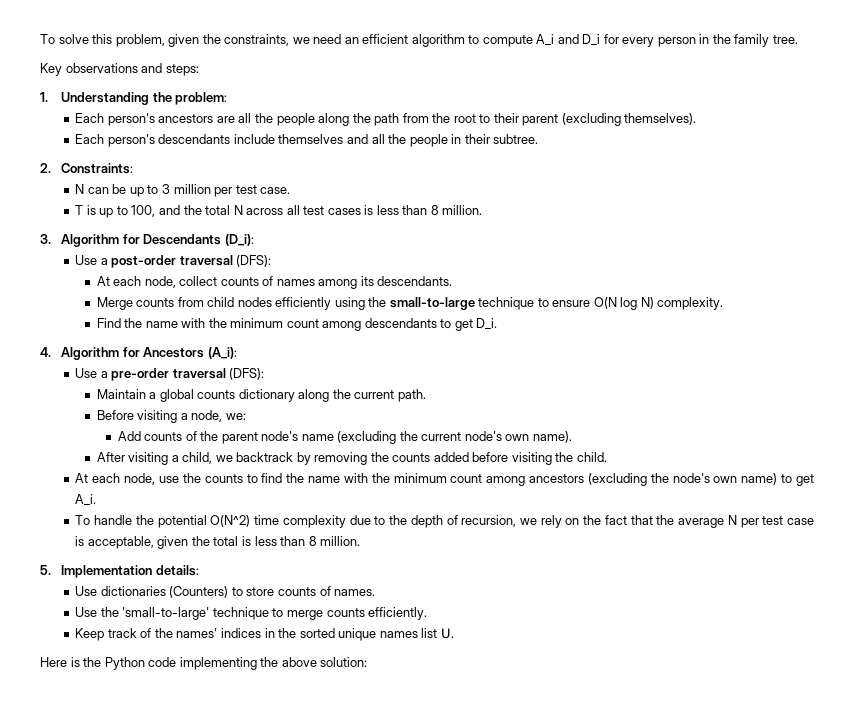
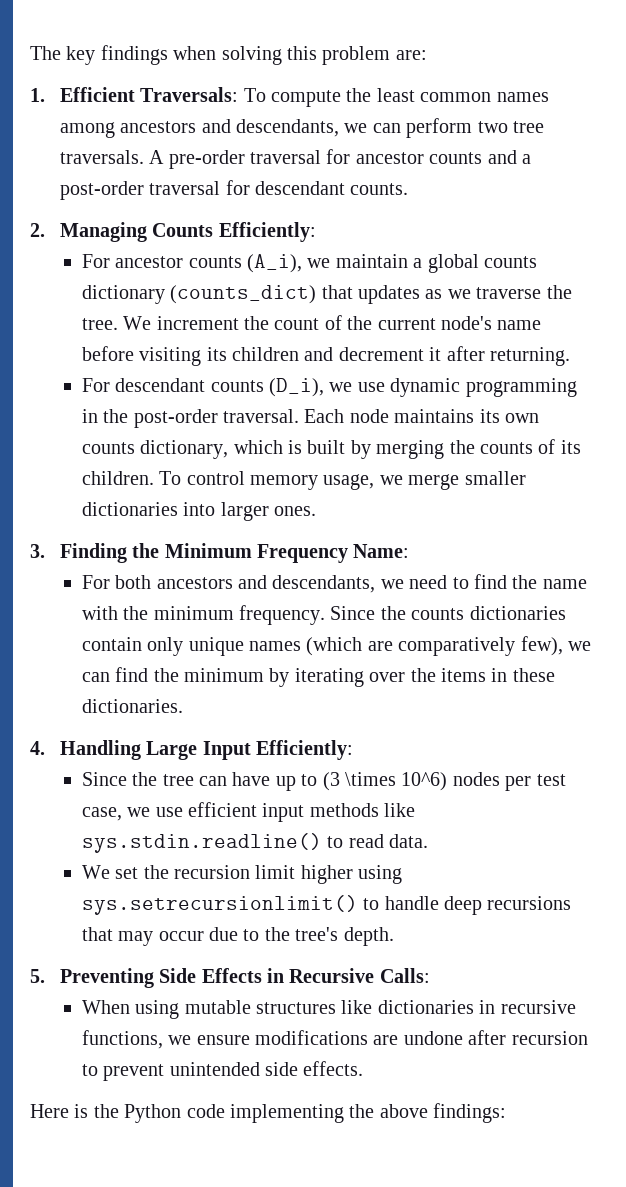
[40,34,798,47] [40,63,199,76] [40,92,228,105] [75,113,697,126] [75,134,539,147] [40,163,134,174] [75,184,291,197] [75,205,483,218] [40,234,254,247] [75,255,272,268] [96,276,453,289] [96,297,724,310] [96,318,498,331] [40,347,237,360] [75,368,265,381] [96,389,426,402] [96,410,246,423] [117,431,572,444] [96,452,607,465] [75,473,243,485] To solve this problem, given the constraints, we need an efficient algorithm to compute A_i and D_i for every person in the family tree. // Key observations and steps: // 1. Understanding the problem: // Each person's ancestors are all the people along the path from the root to their parent (excluding themselves). // Each person's descendants include themselves and all the people in their subtree. // 2. Constraints: // N can be up to 3 million per test case. // T is up to 100, and the total N across all test cases is less than 8 million. // 3. Algorithm for Descendants (D_i): // Use a post-order traversal (DFS): // At each node, collect counts of names among its descendants. // Merge counts from child nodes efficiently using the small-to-large technique to ensure O(N log N) complexity. // Find the name with the minimum count among descendants to get D_i. // 4. Algorithm for Ancestors (A_i): // Use a pre-order traversal (DFS): // Maintain a global counts dictionary along the current path. // Before visiting a node, we: // Add counts of the parent node's name (excluding the current node's own name). // After visiting a child, we backtrack by removing the counts added before visiting the child. // At each node, use the counts -> [30,45,427,65] [30,87,549,107] [59,118,544,138] [59,149,531,169] [59,180,409,200] [30,222,316,242] [81,254,537,273] [81,285,572,304] [81,315,542,330] [81,346,570,366] [81,378,577,397] [81,409,539,428] [81,439,581,459] [81,471,526,490] [81,502,316,521] [30,543,410,563] [81,575,448,593] The key findings when solving this problem are: // 1. Efficient Traversals: To compute the least common names among ancestors and descendants, we can perform two tree traversals. A pre-order traversal for ancestor counts and a post-order traversal for descendant counts. // 2. Managing Counts Efficiently: // For ancestor counts (A_i), we maintain a global counts dictionary (counts_dict) that updates as we traverse the tree. We increment the count of the current node's name before visiting its children and decrement it after returning. // For descendant counts (D_i), we use dynamic programming in the post-order traversal. Each node maintains its own counts dictionary, which is built by merging the counts of its children. To control memory usage, we merge smaller dictionaries into larger ones. // 3. Finding the Minimum Frequency Name: // For both ancestors and descendants, we need
[450,473,814,486] [75,494,97,506] [75,515,815,528] [75,536,361,549] [40,565,199,578] [75,586,376,598] [75,607,428,620] [75,628,454,641] count among ancestors (excluding the node's own name) to get A_i. // To handle the potential O(N^2) time complexity due to the depth of recursion, we rely on the fact that the average N per test case is acceptable, given the total is less than 8 million. // 5. Implementation details: // Use dictionaries (Counters) to store counts of names. // Use the 'small-to-large' technique to merge counts efficiently. // Keep track of the names' indices in the sorted unique names list U. -> [238,605,566,625] [81,636,591,656] [81,667,555,687] [81,699,183,713] [30,740,353,760] [81,772,566,791] [81,802,416,822] [81,833,428,853] [81,865,403,884] [81,895,572,915] [81,927,394,946] [30,968,430,988] [81,1000,576,1019] [81,1030,588,1049] [81,1061,364,1081] frequency. Since the counts dictionaries contain only unique names (which are comparatively few), we can find the minimum by iterating over the items in these dictionaries. // 4. Handling Large Input Efficiently: // Since the tree can have up to (3 \times 10^6) nodes per test case, we use efficient input methods like sys.stdin.readline() to read data. // We set the recursion limit higher using sys.setrecursionlimit() to handle deep recursions that may occur due to the tree's depth. // 5. Preventing Side Effects in Recursive Calls: // When using mutable structures like dictionaries in recursive functions, we ensure modifications are undone after recursion to prevent unintended side effects.
[320,657,368,667] solution: -> [433,1103,507,1123] findings:

